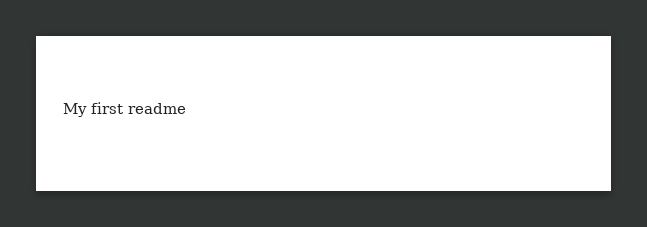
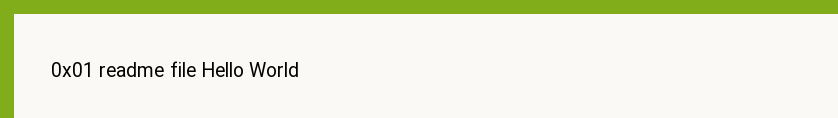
[63,102,186,117] My first readme -> [51,61,300,77] 0x01 readme file Hello World

